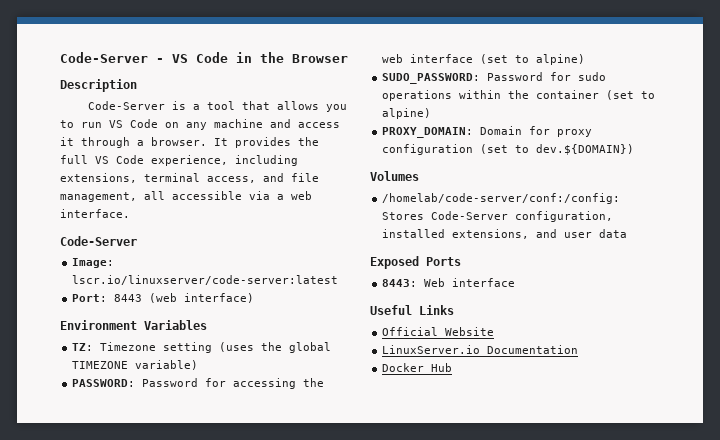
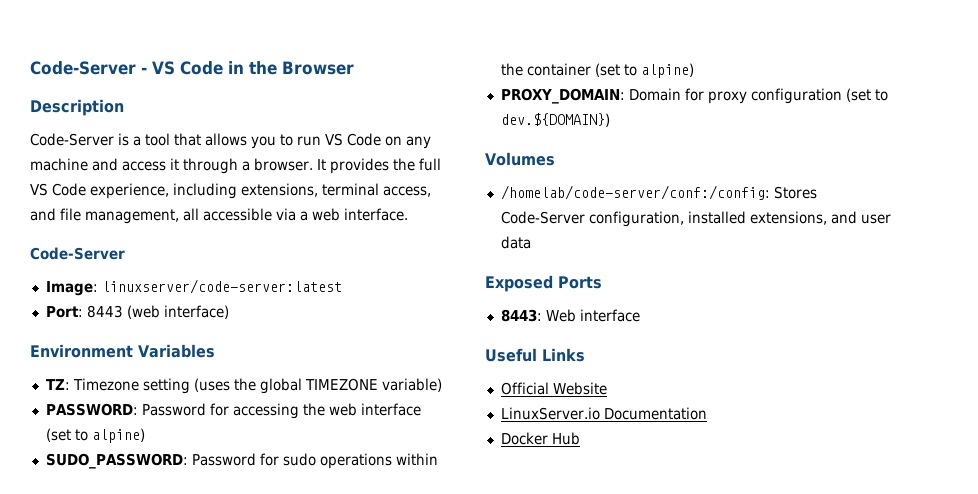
[72,275,339,285] lscr.io/linuxserver/code-server:latest -> [101,279,342,294] linuxserver/code-server:latest

